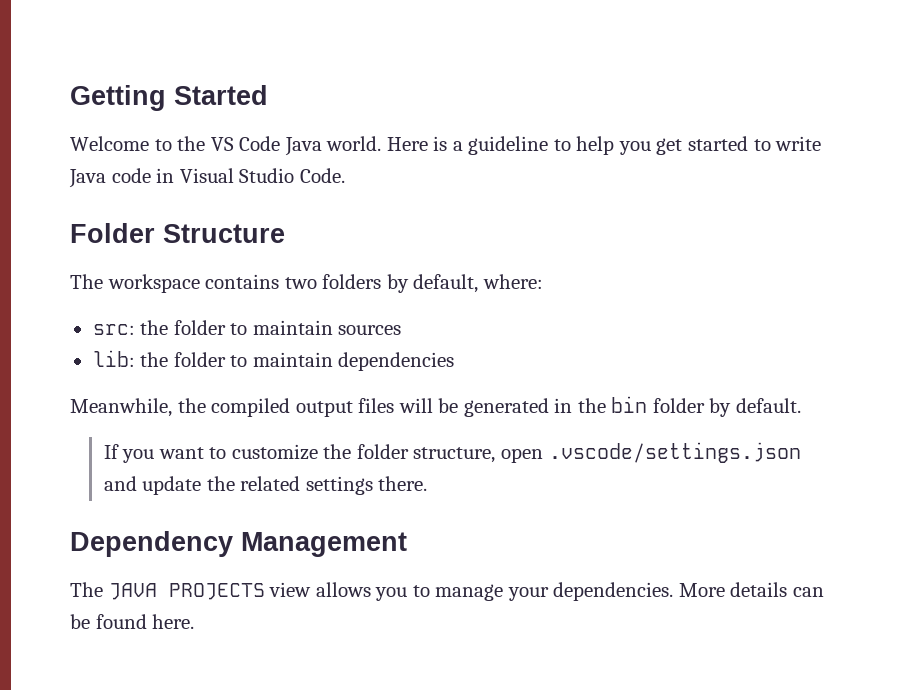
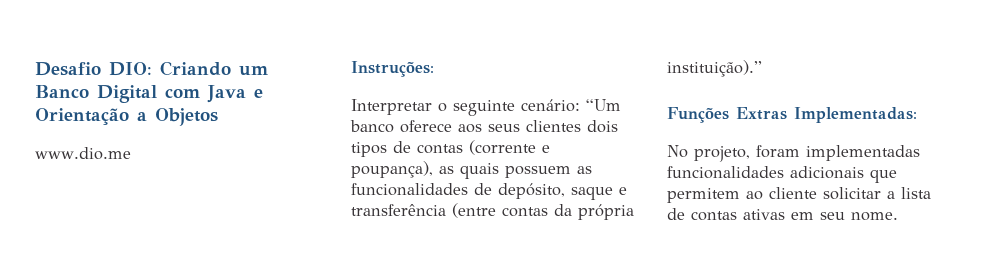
[70,85,268,111] [70,136,822,156] [69,168,345,188] [70,223,285,243] [70,274,543,293] [92,320,402,335] [92,350,455,371] [70,396,801,417] [103,442,801,463] [103,476,428,495] [70,531,407,557] [70,582,824,601] [70,614,195,629] Getting Started // Welcome to the VS Code Java world. Here is a guideline to help you get started to write Java code in Visual Studio Code. // Folder Structure // The workspace contains two folders by default, where: // src: the folder to maintain sources // lib: the folder to maintain dependencies // Meanwhile, the compiled output files will be generated in the bin folder by default. // If you want to customize the folder structure, open .vscode/settings.json and update the related settings there. // Dependency Management // The JAVA PROJECTS view allows you to manage your dependencies. More details can be found here. -> [35,61,268,76] [35,85,263,103] [35,108,218,126] [35,147,131,160] [351,61,434,77] [351,99,621,116] [350,120,618,133] [351,140,550,157] [351,161,592,179] [351,183,627,200] [351,203,634,220] [667,60,762,77] [667,107,917,123] [667,145,920,162] [667,166,897,183] [667,187,931,203] [667,208,898,221] Desafio DIO: Criando um Banco Digital com Java e Orientação a Objetos // www.dio.me // Instruções: // Interpretar o seguinte cenário: “Um banco oferece aos seus clientes dois tipos de contas (corrente e poupança), as quais possuem as funcionalidades de depósito, saque e transferência (entre contas da própria instituição).” // Funções Extras Implementadas: // No projeto, foram implementadas funcionalidades adicionais que permitem ao cliente solicitar a lista de contas ativas em seu nome.

